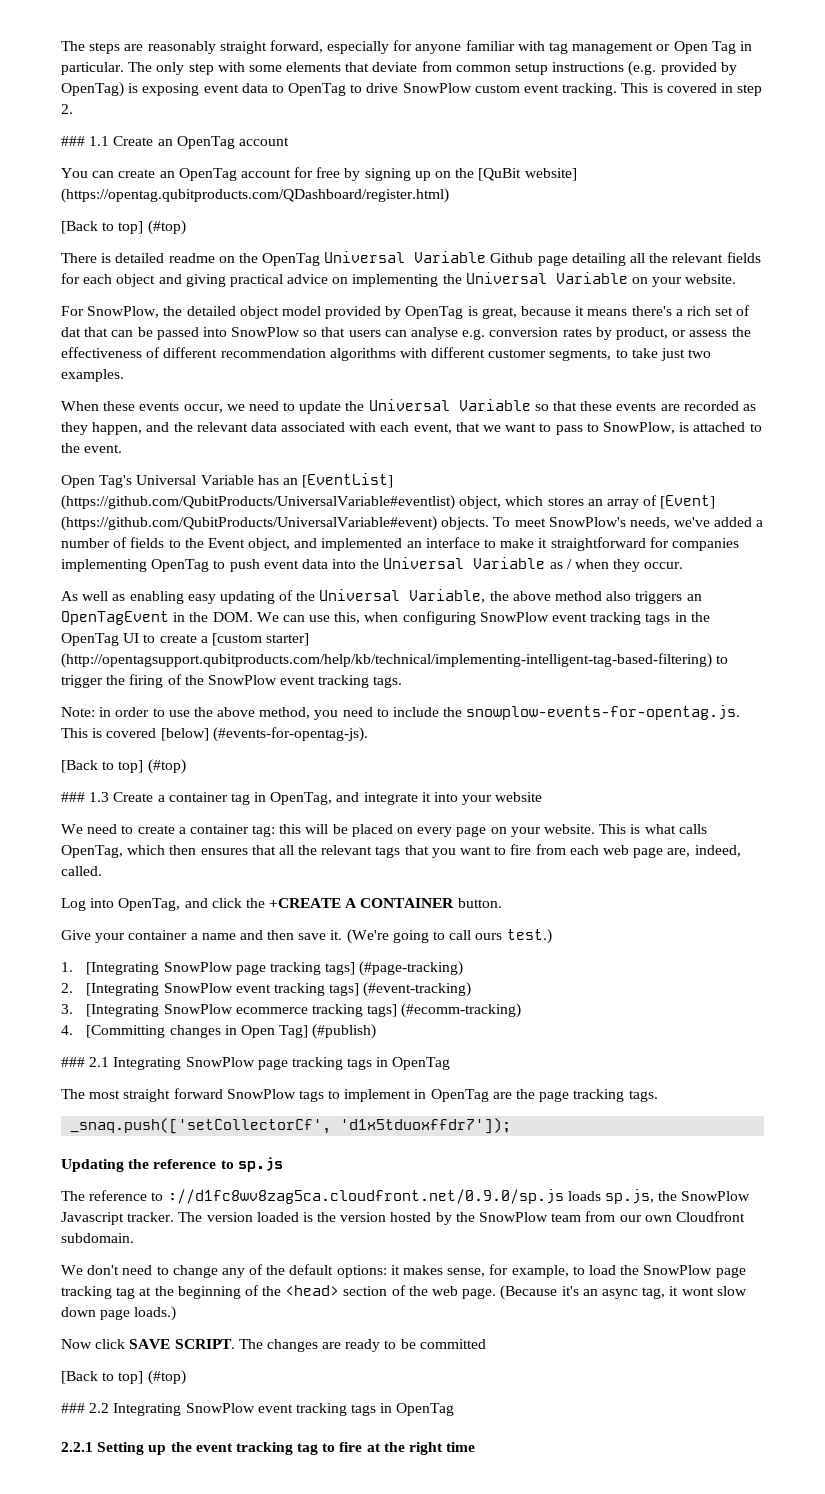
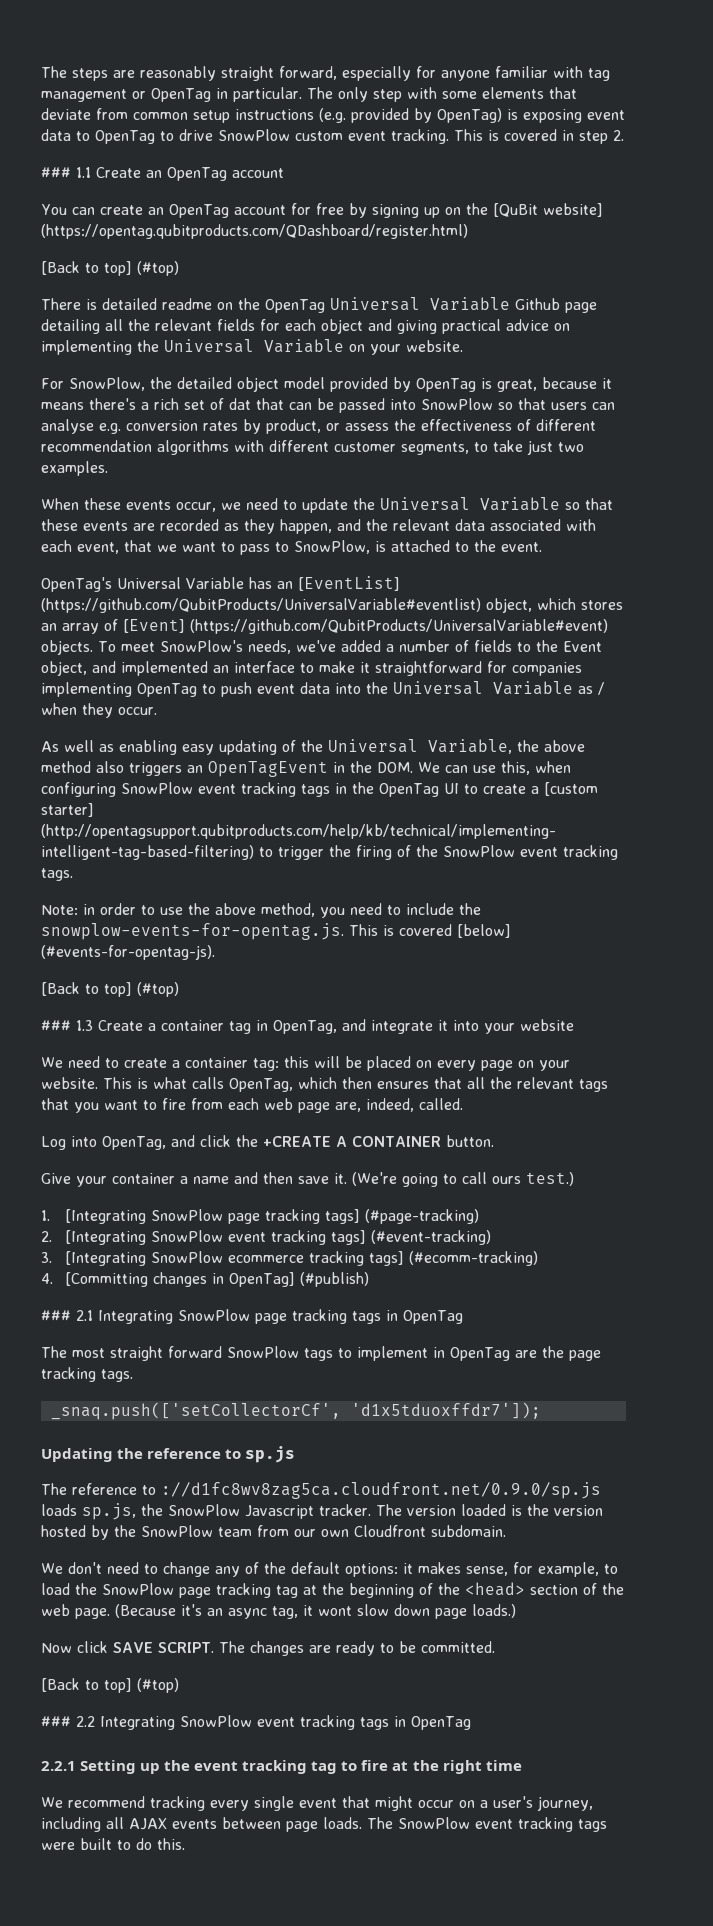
[673,41,736,54] Open Tag -> [151,88,211,102] OpenTag
[61,475,133,488] Open Tag's -> [41,577,112,592] OpenTag's
[240,1025,309,1038] Open Tag] -> [229,1272,296,1287] OpenTag]
[419,1339,486,1349] committed -> [420,1641,495,1653] committed.
(476, 1447) none -> [41,1796,593,1811] [41,1817,607,1832] [41,1838,185,1850] // We recommend tracking every single event that might occur on a user's journey, including all AJAX events between page loads. The SnowPlow event tracking tags were built to do this.

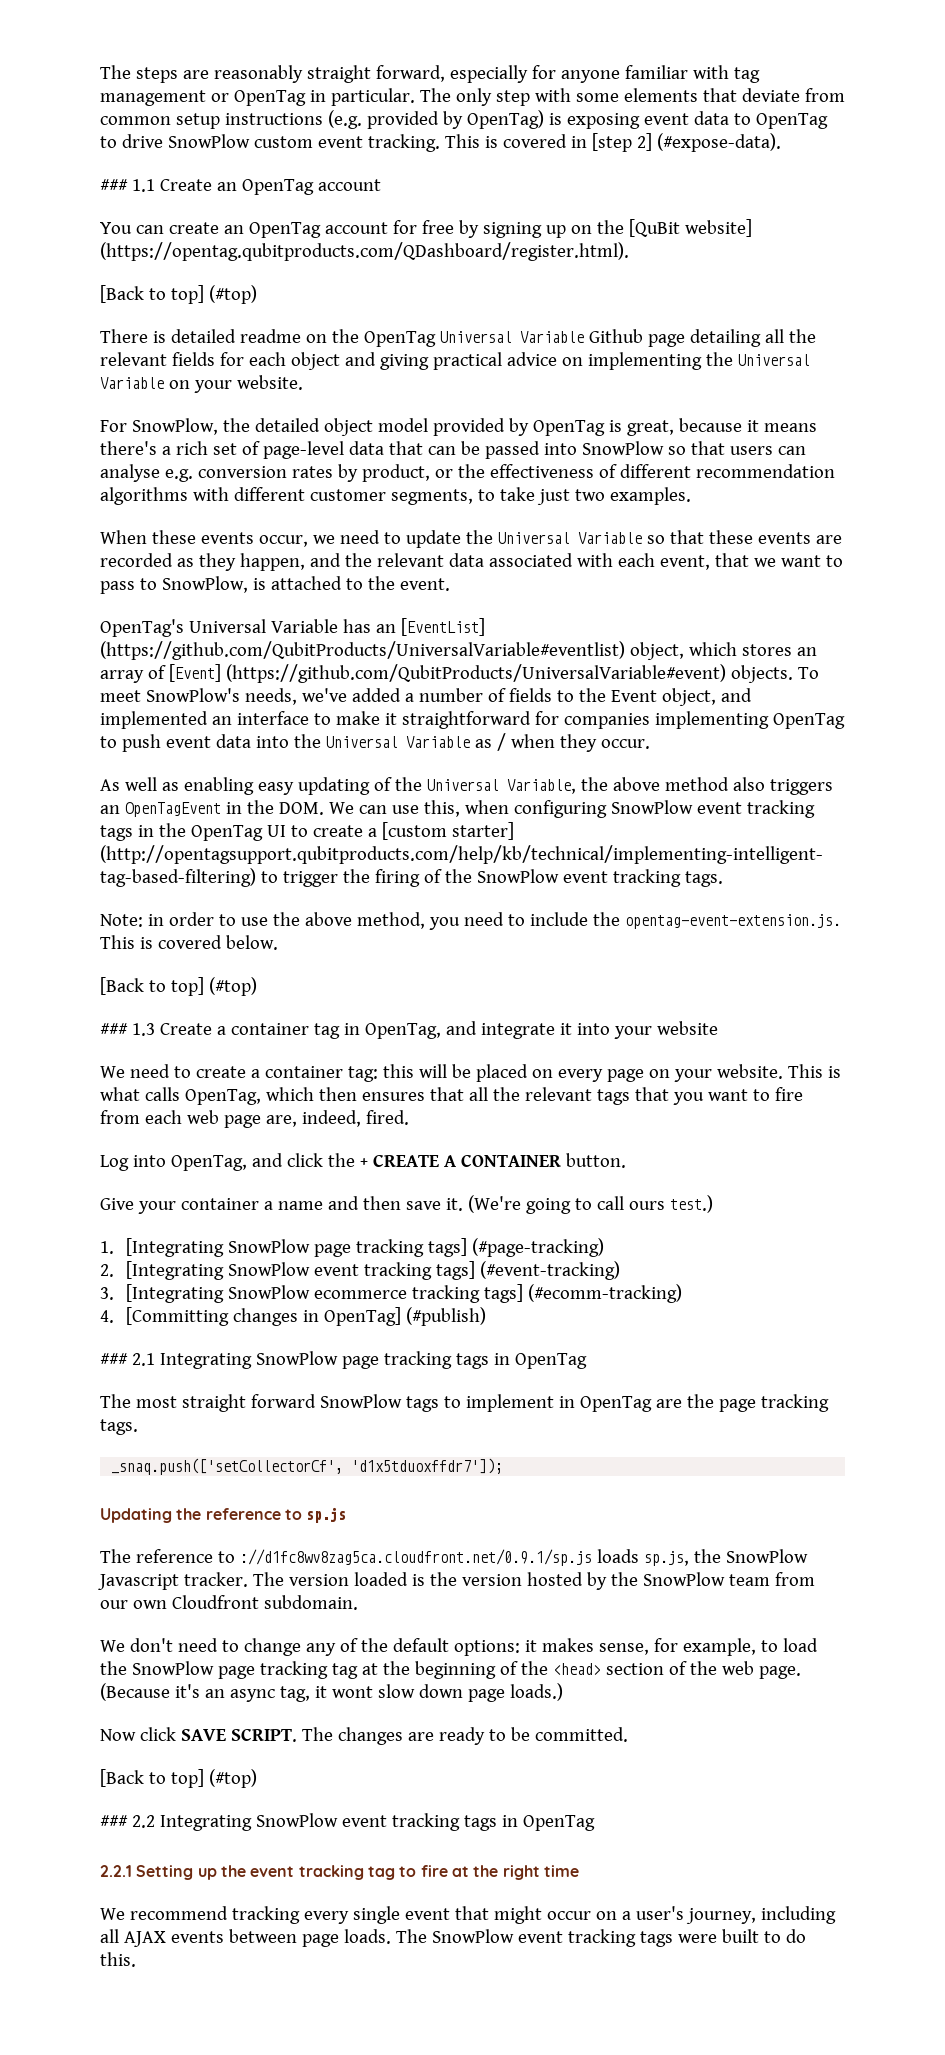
[578,130,624,144] step 2. -> [591,133,781,152] [step 2] (#expose-data).
[41,224,468,239] (https://opentag.qubitproducts.com/QDashboard/register.html) -> [100,242,629,261] (https://opentag.qubitproducts.com/QDashboard/register.html).
[229,398,251,410] dat -> [262,441,384,459] page-level data
[345,423,389,431] assess -> (453, 473) none
[41,923,511,940] [41,945,215,960] snowplow-events-for-opentag.js. This is covered [below] (#events-for-opentag-js). -> [624,914,841,929] [100,935,278,950] opentag-event-extension.js. This is covered below.
[419,1098,463,1110] called. -> [365,1110,409,1125] fired.
[262,1136,331,1147] +CREATE -> [359,1154,439,1167] + CREATE
[161,1482,601,1499] ://d1fc8wv8zag5ca.cloudfront.net/0.9.0/sp.js -> [239,1549,592,1566] ://d1fc8wv8zag5ca.cloudfront.net/0.9.1/sp.js

